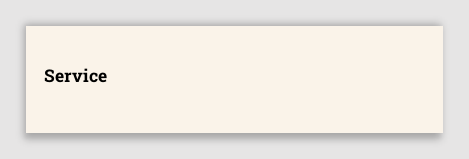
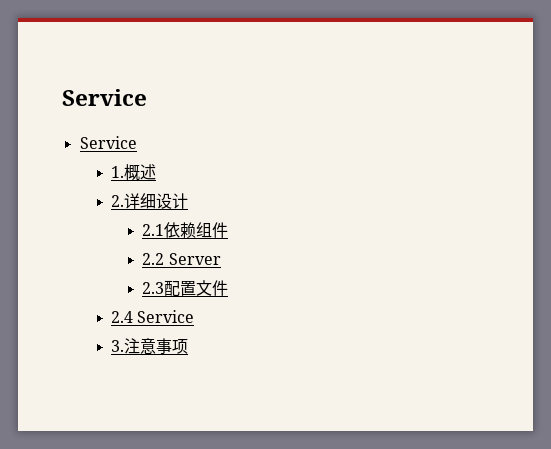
[44,68,107,83] Service -> [62,89,147,106] [79,136,137,149] [110,164,156,181] [110,193,188,209] [142,222,229,238] [142,253,221,265] [142,280,229,296] [110,310,195,323] [110,338,188,354] Service // Service // 1.概述 // 2.详细设计 // 2.1依赖组件 // 2.2 Server // 2.3配置文件 // 2.4 Service // 3.注意事项

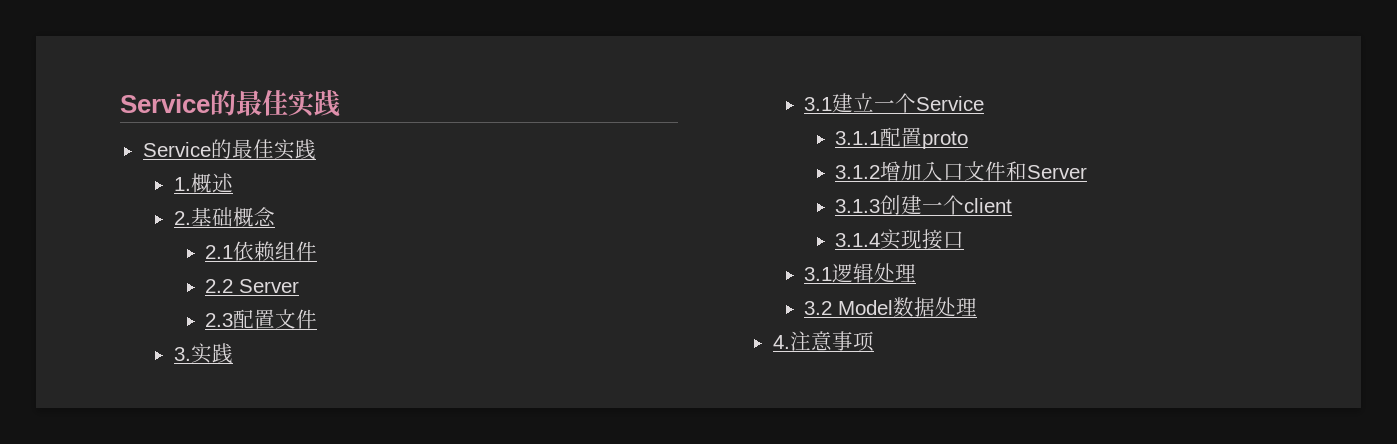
[62,89,147,106] [79,136,137,149] Service // Service -> [120,89,340,117] [142,139,316,160] Service的最佳实践 // Service的最佳实践
[123,193,188,209] 详细设计 -> [190,207,275,227] 基础概念
[110,310,195,323] [110,340,124,352] 2.4 Service // 3. -> [173,343,233,364] [804,93,985,113] [835,127,969,149] [835,161,1088,181] [835,195,1013,215] [835,229,965,250] [804,263,917,283] [804,297,978,317] [772,335,790,349] 3.实践 // 3.1建立一个Service // 3.1.1配置proto // 3.1.2增加入口文件和Server // 3.1.3创建一个client // 3.1.4实现接口 // 3.1逻辑处理 // 3.2 Model数据处理 // 4.

